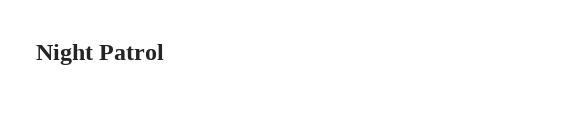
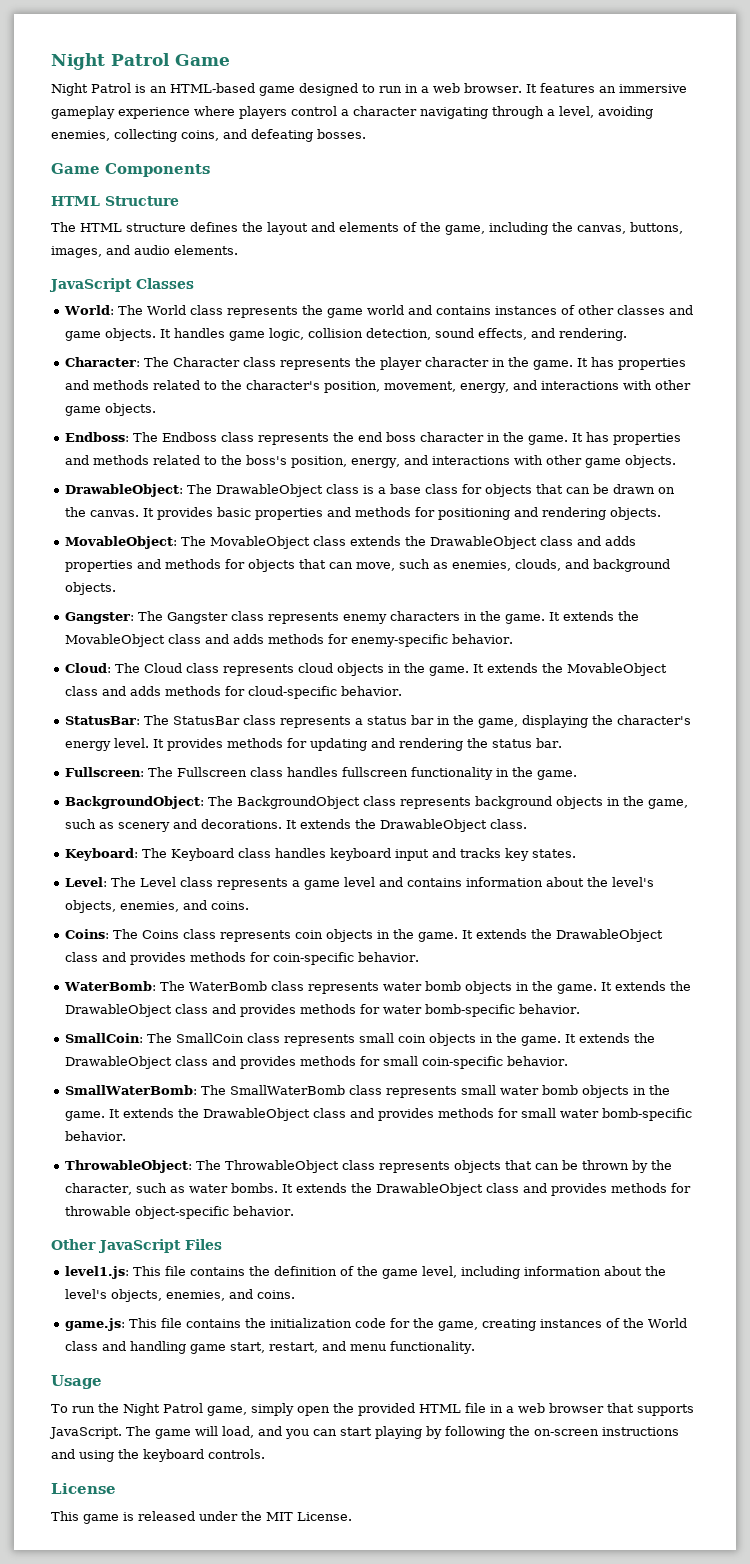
[36,44,165,65] Night Patrol -> [51,53,230,70] [51,83,687,96] [51,106,653,119] [51,129,366,142] [51,163,210,177] [51,196,179,206] [51,222,683,235] [51,245,238,258] [49,278,194,292] [64,305,694,318] [65,328,628,341] [65,357,687,370] [65,380,692,393] [65,403,157,416] [65,432,682,445] [65,455,677,468] [65,484,676,497] [65,507,662,520] [65,536,637,549] [65,559,671,572] [65,582,117,595] [65,611,640,624] [65,634,514,647] [65,663,668,676] [65,686,403,699] [65,715,692,728] [65,738,563,751] [65,767,578,780] [65,796,689,809] [65,819,528,832] [65,848,577,861] [65,877,655,890] [65,900,250,913] [65,929,664,942] [65,952,420,965] [64,981,692,994] [65,1004,581,1017] [65,1033,656,1046] [65,1056,569,1069] [65,1085,671,1098] [65,1108,693,1121] [65,1131,127,1141] [65,1160,673,1173] [65,1183,692,1196] [65,1206,295,1219] [51,1239,222,1253] [65,1266,667,1279] [65,1289,296,1302] [65,1318,688,1331] [65,1341,476,1354] [51,1375,102,1389] [51,1403,694,1416] [49,1426,679,1439] [51,1449,265,1462] [51,1483,116,1494] [51,1511,352,1524] Night Patrol Game // Night Patrol is an HTML-based game designed to run in a web browser. It features an immersive gameplay experience where players control a character navigating through a level, avoiding enemies, collecting coins, and defeating bosses. // Game Components // HTML Structure // The HTML structure defines the layout and elements of the game, including the canvas, buttons, images, and audio elements. // JavaScript Classes // World: The World class represents the game world and contains instances of other classes and game objects. It handles game logic, collision detection, sound effects, and rendering. // Character: The Character class represents the player character in the game. It has properties and methods related to the character's position, movement, energy, and interactions with other game objects. // Endboss: The Endboss class represents the end boss character in the game. It has properties and methods related to the boss's position, energy, and interactions with other game objects. // DrawableObject: The DrawableObject class is a base class for objects that can be drawn on the canvas. It provides basic properties and methods for positioning and rendering objects. // MovableObject: The MovableObject class extends the DrawableObject class and adds properties and methods for objects that can move, such as enemies, clouds, and background objects. // Gangster: The Gangster class represents enemy characters in the game. It extends the MovableObject class and adds methods for enemy-specific behavior. // Cloud: The Cloud class represents cloud objects in the game. It extends the MovableObject class and adds methods for cloud-specific behavior. // StatusBar: The StatusBar class represents a status bar in the game, displaying the character's energy level. It provides methods for updating and rendering the status bar. // Fullscreen: The Fullscreen class handles fullscreen functionality in the game. // BackgroundObject: The BackgroundObject class represents background objects in the game, such as scenery and decorations. It extends the DrawableObject class. // Keyboard: The Keyboard class handles keyboard input and tracks key states. // Level: The Level class represents a game level and contains information about the level's objects, enemies, and coins. // Coins: The Coins class represents coin objects in the game. It extends the DrawableObject class and provides methods for coin-specific behavior. // WaterBomb: The WaterBomb class represents water bomb objects in the game. It extends the DrawableObject class and provides methods for water bomb-specific behavior. // SmallCoin: The SmallCoin class represents small coin objects in the game. It extends the DrawableObject class and provides methods for small coin-specific behavior. // SmallWaterBomb: The SmallWaterBomb class represents small water bomb objects in the game. It extends the DrawableObject class and provides methods for small water bomb-specific behavior. // ThrowableObject: The ThrowableObject class represents objects that can be thrown by the character, such as water bombs. It extends the DrawableObject class and provides methods for throwable object-specific behavior. // Other JavaScript Files // level1.js: This file contains the definition of the game level, including information about the level's objects, enemies, and coins. // game.js: This file contains the initialization code for the game, creating instances of the World class and handling game start, restart, and menu functionality. // Usage // To run the Night Patrol game, simply open the provided HTML file in a web browser that supports JavaScript. The game will load, and you can start playing by following the on-screen instructions and using the keyboard controls. // License // This game is released under the MIT License.

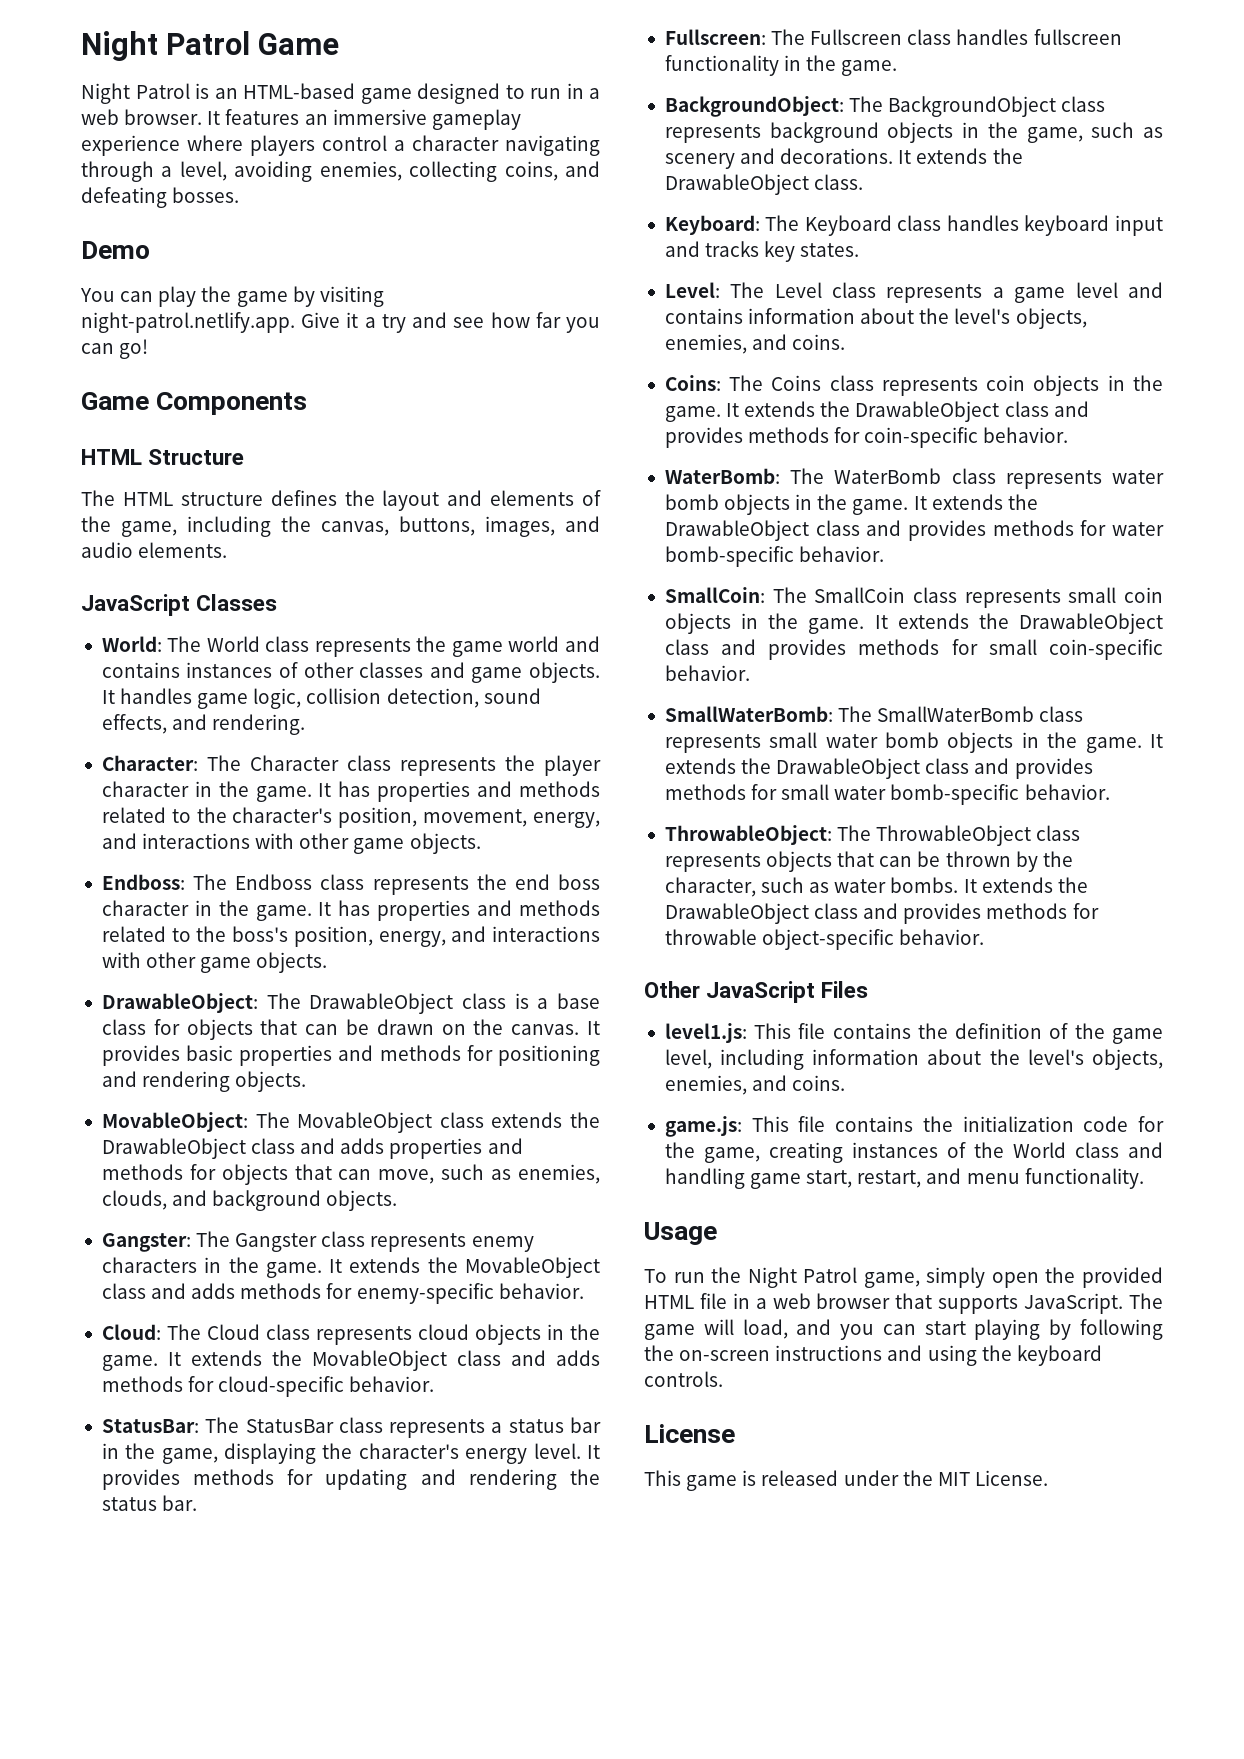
(366, 134) none -> [81,241,150,259] [80,286,384,307] [81,312,600,333] [81,339,149,359] // Demo // You can play the game by visiting night-patrol.netlify.app. Give it a try and see how far you can go!

